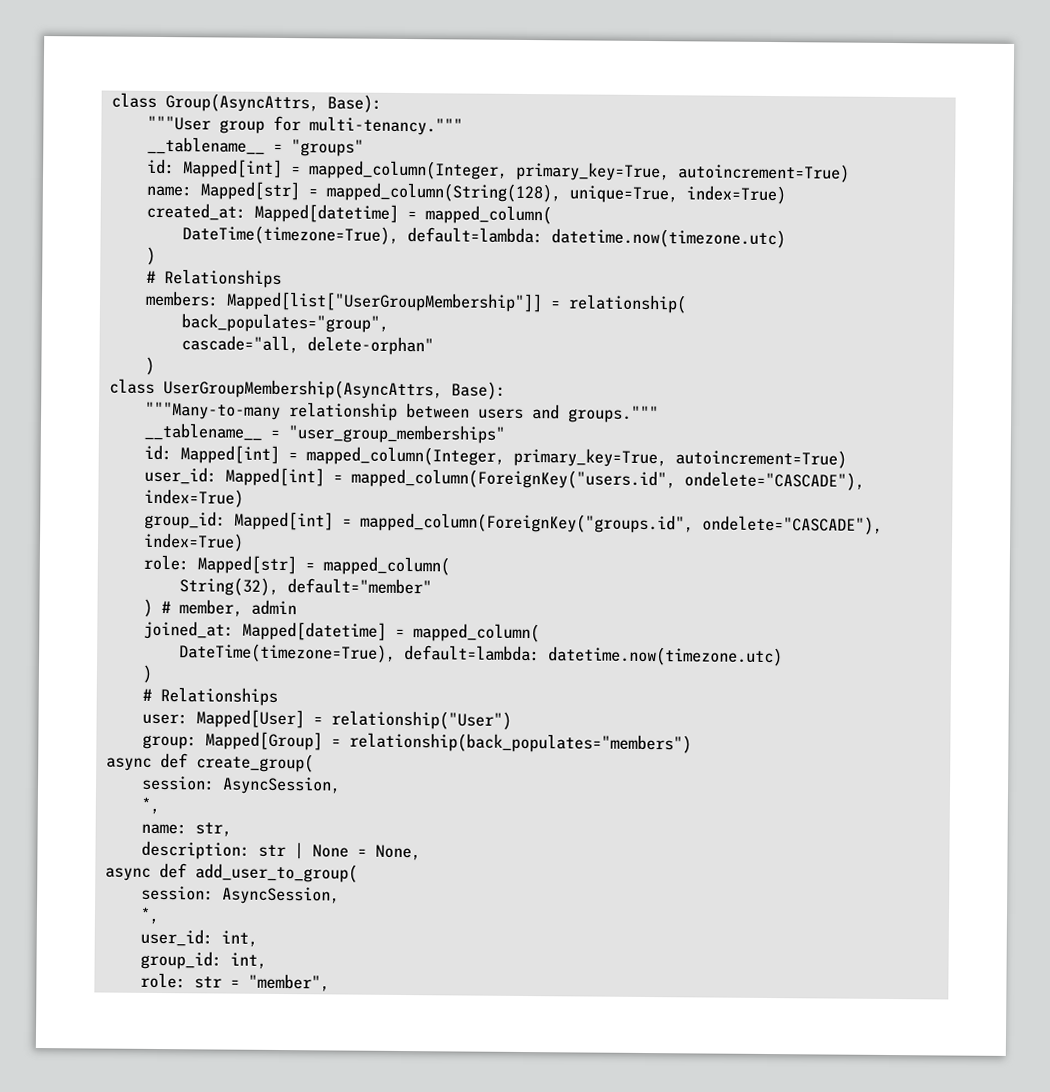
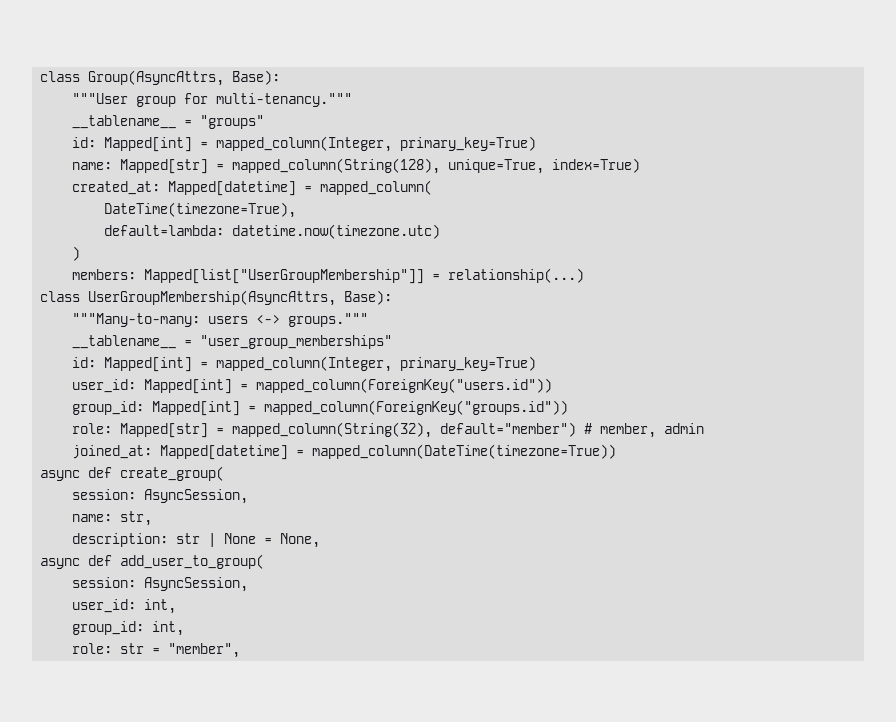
[515,161,850,183] primary_key=True, autoincrement=True) -> [400,136,537,151] primary_key=True)
[406,227,786,249] [145,246,156,265] [145,269,282,288] default=lambda: datetime.now(timezone.utc) // ) // # Relationships -> [104,224,441,239] [72,246,81,261] // default=lambda: datetime.now(timezone.utc) // )
[567,294,687,314] [180,313,389,333] [180,335,434,356] [144,356,155,375] [108,378,506,400] [144,401,560,421] relationship( // back_populates="group", // cascade="all, delete-orphan" // ) // class UserGroupMembership(AsyncAttrs, Base): // """Many-to-many relationship between users and -> [448,268,585,283] [40,290,393,306] [72,313,281,327] relationship(...) // class UserGroupMembership(AsyncAttrs, Base): // """Many-to-many: users <->
[512,447,847,469] primary_key=True, autoincrement=True) -> [400,356,537,371] primary_key=True)
[350,468,865,491] [143,488,244,508] mapped_column(ForeignKey("users.id", ondelete="CASCADE"), index=True) -> [256,378,553,393] mapped_column(ForeignKey("users.id"))
[359,512,883,535] [142,532,244,552] mapped_column(ForeignKey("groups.id", ondelete="CASCADE"), index=True) -> [264,400,569,415] mapped_column(ForeignKey("groups.id"))
[322,556,450,576] [178,577,432,596] [142,598,153,617] mapped_column( // String(32), default="member" // ) -> [232,422,577,438] mapped_column(String(32), default="member")
[412,623,540,643] [178,643,783,667] [141,664,153,683] [141,687,278,706] [141,709,512,730] [141,731,692,754] mapped_column( // DateTime(timezone=True), default=lambda: datetime.now(timezone.utc) // ) // # Relationships // user: Mapped[User] = relationship("User") // group: Mapped[Group] = relationship(back_populates="members") -> [312,444,617,459] mapped_column(DateTime(timezone=True))
[140,796,160,815] // *, -> (249, 496) none
[139,906,160,925] // *, -> (249, 584) none

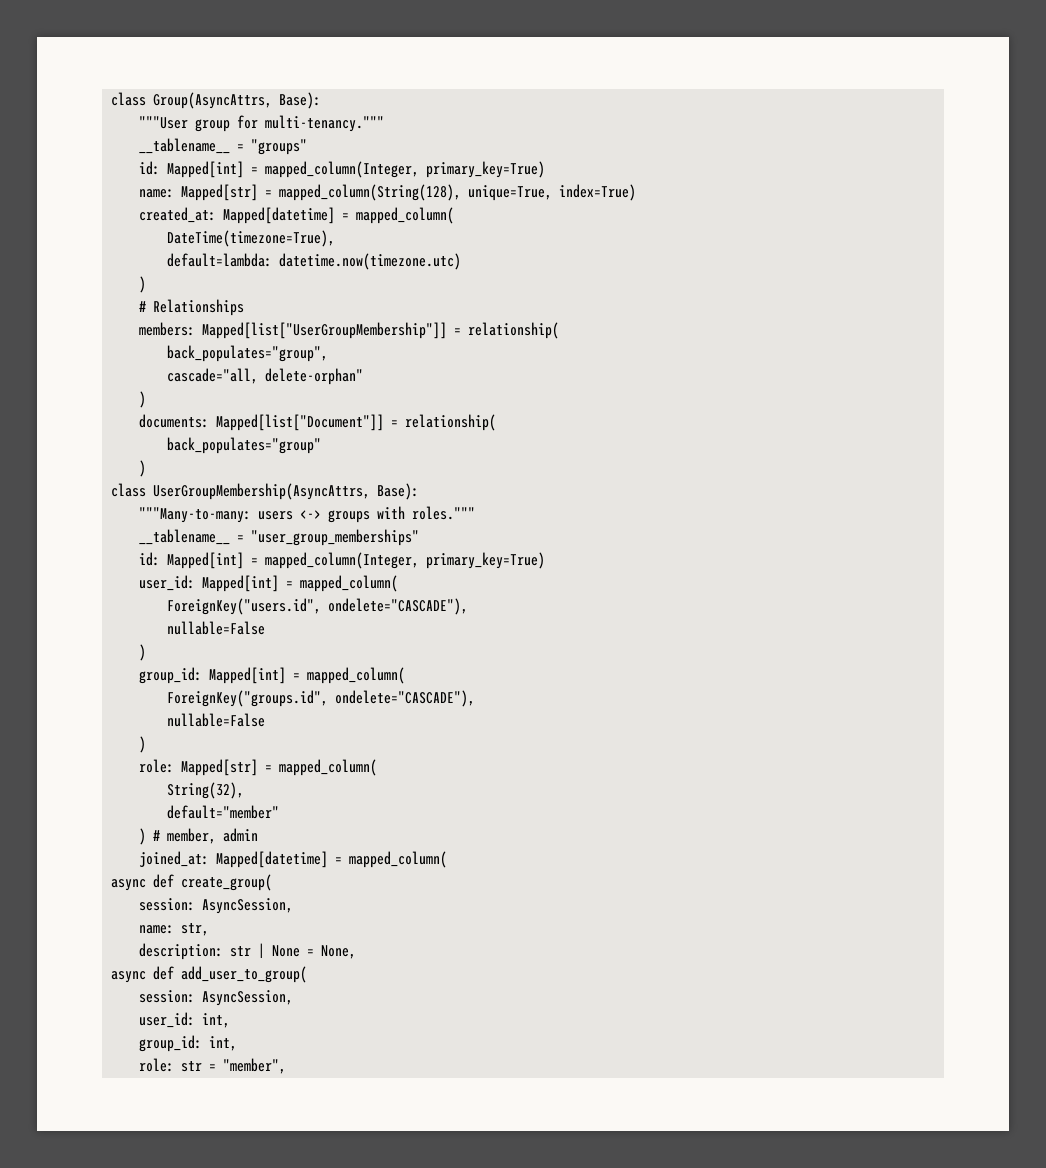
(81, 253) none -> [139,299,244,316] // # Relationships
[448,268,585,283] relationship(...) -> [468,322,559,339] [167,345,328,362] [167,368,363,385] [139,391,146,408] [139,414,496,431] [167,437,321,454] [139,460,146,477] relationship( // back_populates="group", // cascade="all, delete-orphan" // ) // documents: Mapped[list["Document"]] = relationship( // back_populates="group" // )
[288,313,369,327] groups.""" -> [328,506,475,523] groups with roles."""
[256,378,553,393] [72,400,569,416] mapped_column(ForeignKey("users.id")) // group_id: Mapped[int] = mapped_column(ForeignKey("groups.id")) -> [300,575,398,592] [167,598,468,615] [167,621,265,635] [139,644,146,661] [139,667,405,684] [167,690,475,707] [167,713,265,727] [139,736,146,753] mapped_column( // ForeignKey("users.id", ondelete="CASCADE"), // nullable=False // ) // group_id: Mapped[int] = mapped_column( // ForeignKey("groups.id", ondelete="CASCADE"), // nullable=False // )
[232,422,577,438] mapped_column(String(32), default="member") -> [279,759,377,776] [167,782,244,799] [167,805,279,819] [139,828,146,845] mapped_column( // String(32), // default="member" // )
[312,444,617,459] mapped_column(DateTime(timezone=True)) -> [349,851,447,868] mapped_column(

